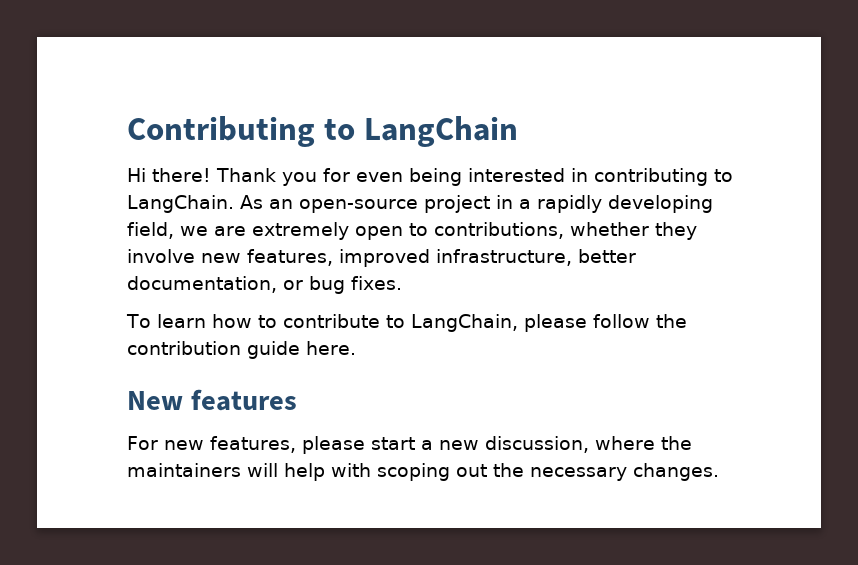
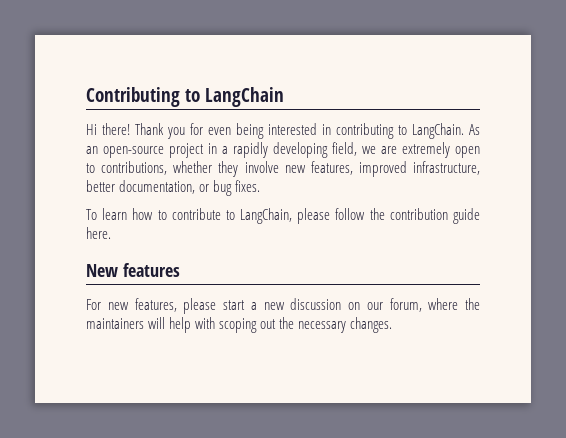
[484,436,589,453] discussion, -> [290,298,422,312] discussion on our forum,

